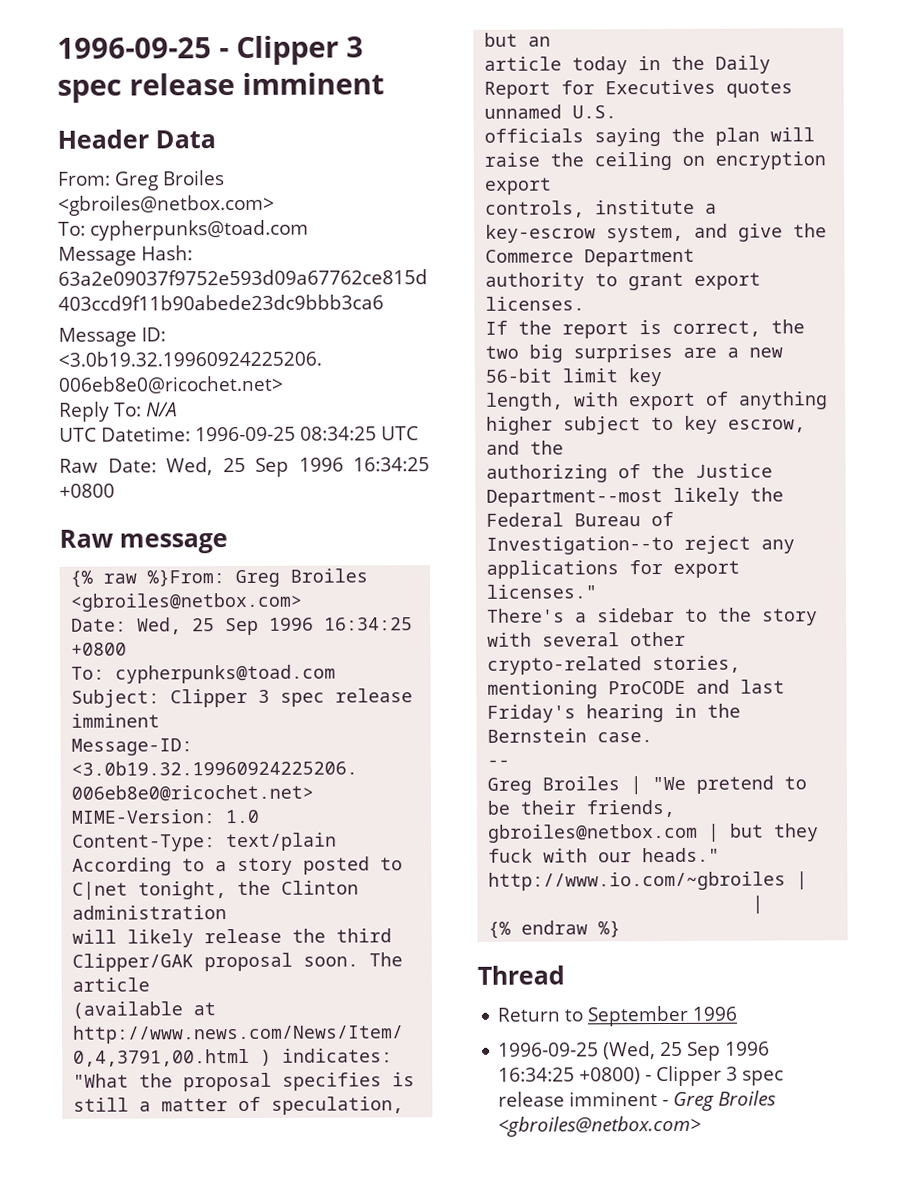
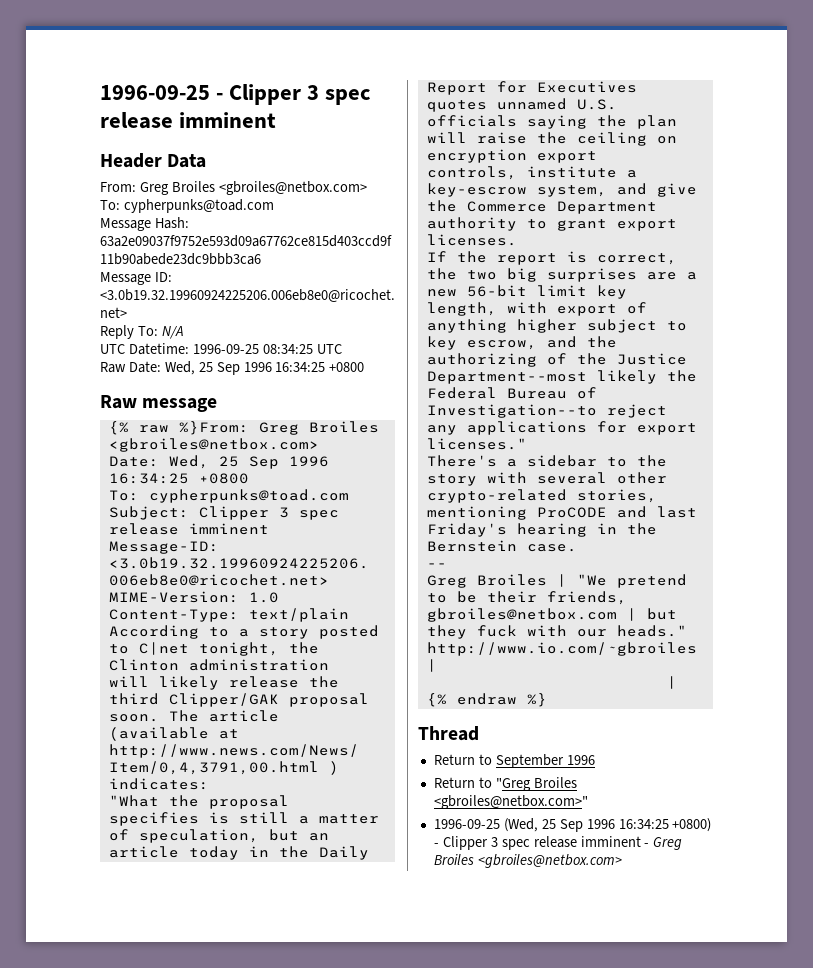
(738, 1013) none -> [433,777,577,791] [433,795,588,809] // Return to "Greg Broiles <gbroiles@netbox.com>"

